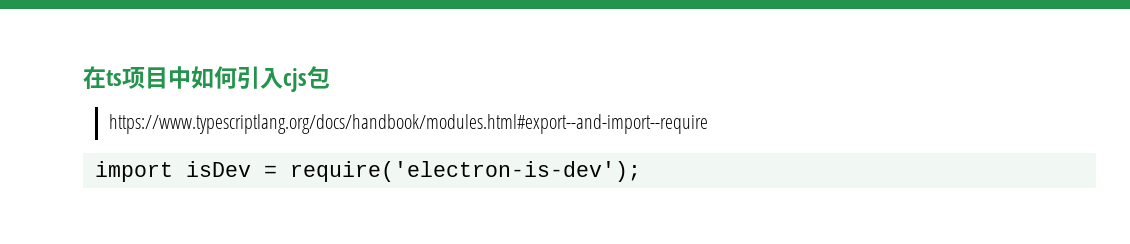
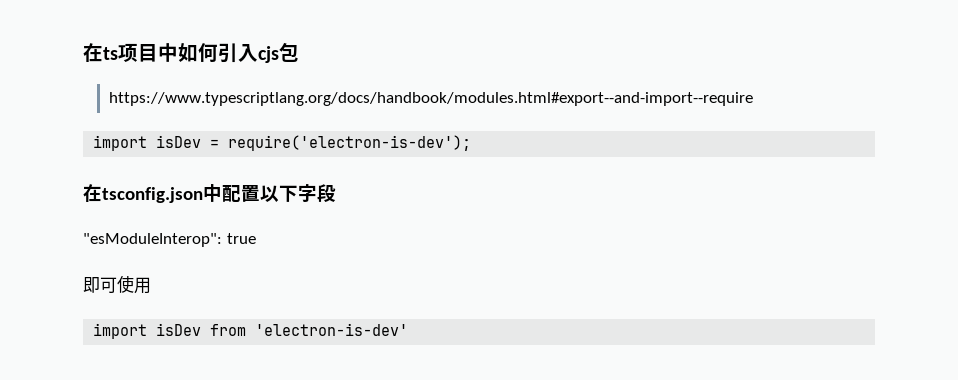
(641, 171) none -> [83,184,336,203] [83,233,256,247] [83,275,151,294] [93,323,409,339] // 在tsconfig.json中配置以下字段 // "esModuleInterop": true // 即可使用 // import isDev from 'electron-is-dev'

